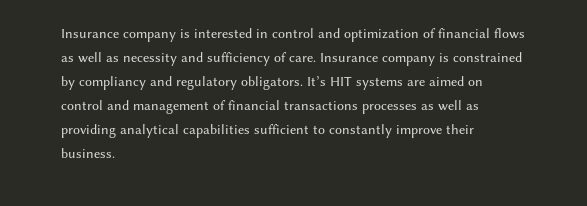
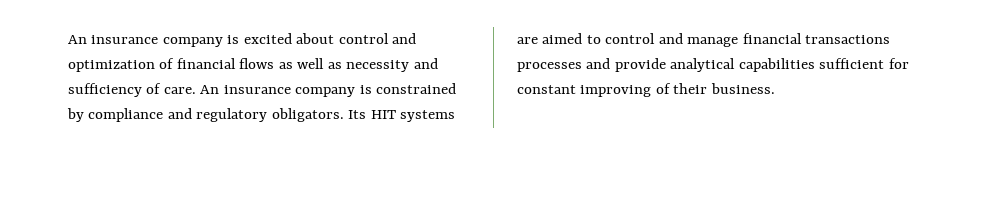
[61,28,268,42] Insurance company is interested in -> [68,33,335,47] An insurance company is excited about
[320,53,378,62] Insurance -> [200,85,291,94] An insurance
[79,76,146,90] compliancy -> [88,108,164,122] compliance
[307,76,326,86] It’s -> [348,110,367,119] Its
[468,80,483,86] [61,100,226,114] on control and management of -> [586,33,739,47] to control and manage
[421,100,479,111] [61,124,442,138] as well as providing analytical capabilities sufficient to constantly improve -> [586,58,909,72] [517,83,671,97] and provide analytical capabilities sufficient for constant improving of

